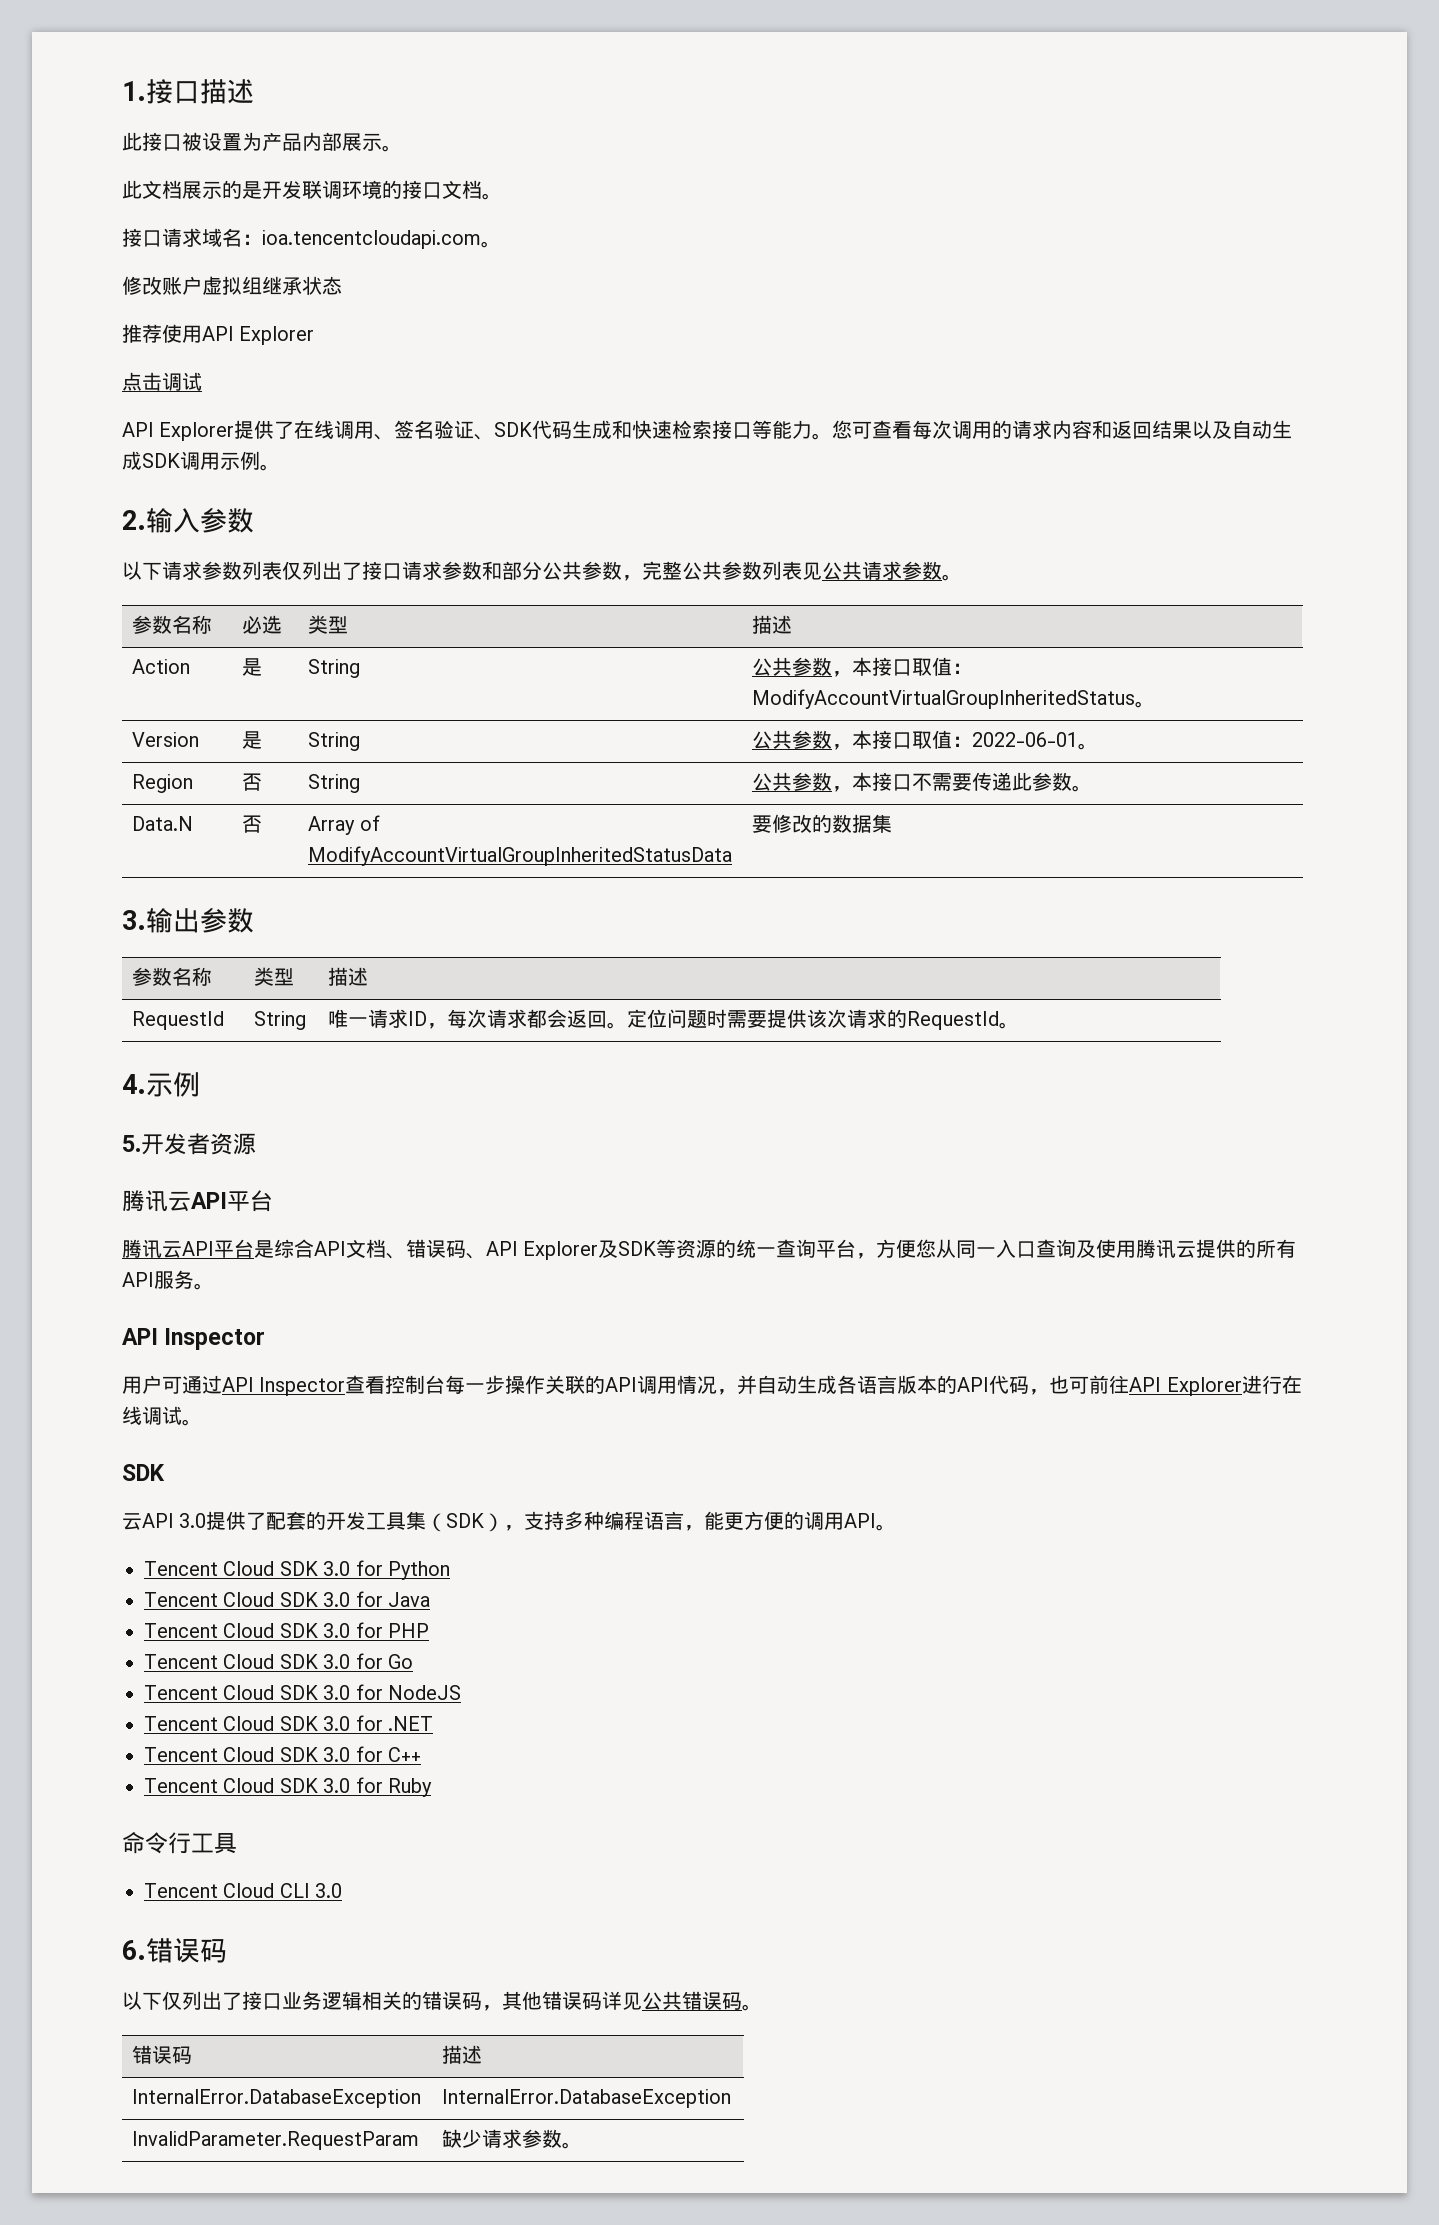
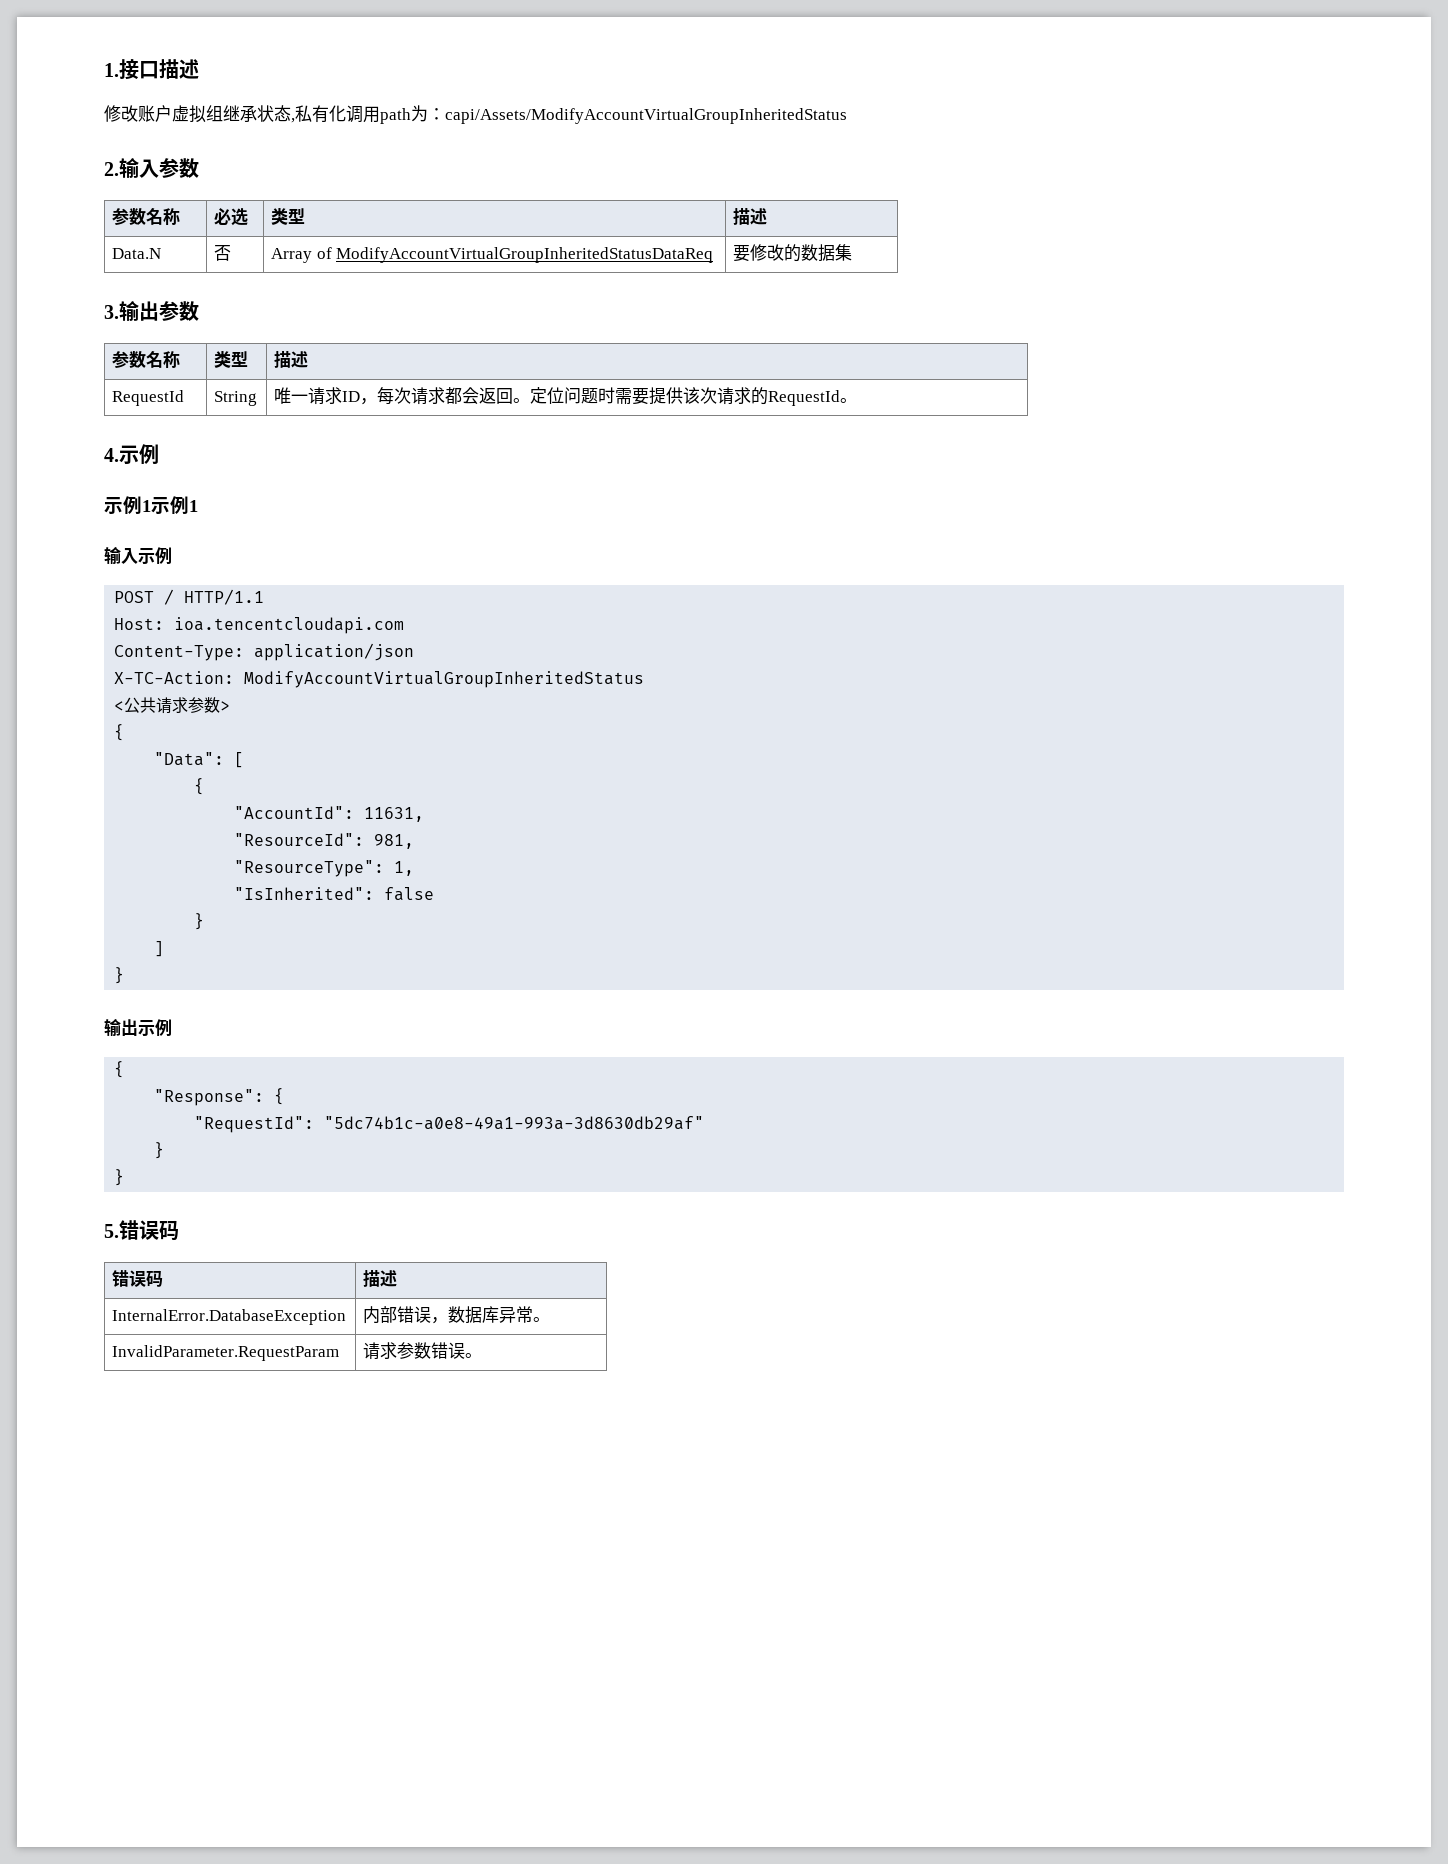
[122,132,402,152] [122,180,502,200] [122,228,501,249] // 此接口被设置为产品内部展示。 // 此文档展示的是开发联调环境的接口文档。 // 接口请求域名：ioa.tencentcloudapi.com。 -> (199, 69) none
[122,324,315,345] [122,372,202,391] [122,420,1293,441] [122,451,280,471] [122,508,254,533] [122,561,962,581] // 推荐使用API Explorer // 点击调试 // API Explorer提供了在线调用、签名验证、SDK代码生成和快速检索接口等能力。您可查看每次调用的请求内容和返回结果以及自动生成SDK调用示例。 // 2.输入参数 // 以下请求参数列表仅列出了接口请求参数和部分公共参数，完整公共参数列表见公共请求参数。 -> [291,105,847,124] [104,158,199,178] ,私有化调用path为：capi/Assets/ModifyAccountVirtualGroupInheritedStatus // 2.输入参数
[132,659,191,674] [242,658,263,676] [308,659,361,678] [752,657,973,677] [752,689,1156,709] [132,732,200,747] [242,731,263,749] [308,732,361,751] [752,730,1099,750] [132,774,194,793] [242,773,263,791] [308,774,361,793] [752,772,1093,792] // Action | 是 | String | 公共参数，本接口取值：ModifyAccountVirtualGroupInheritedStatus。 // Version | 是 | String | 公共参数，本接口取值：2022-06-01。 // Region | 否 | String | 公共参数，本接口不需要传递此参数。 -> (768, 216) none
[308,846,733,866] ModifyAccountVirtualGroupInheritedStatusData -> [336,247,714,263] ModifyAccountVirtualGroupInheritedStatusDataReq
[122,1133,256,1155] [122,1190,273,1212] [122,1239,1297,1260] [122,1270,214,1290] [122,1328,266,1350] [122,1375,1302,1396] [122,1406,202,1426] [122,1464,165,1481] [122,1511,897,1532] [144,1560,450,1580] [144,1591,430,1607] [144,1622,429,1638] [144,1653,413,1669] [144,1684,461,1700] [144,1715,433,1731] [144,1746,421,1762] [144,1777,432,1797] [122,1832,237,1854] [144,1883,343,1898] [122,1938,227,1963] [122,1991,762,2011] [132,2045,193,2064] [442,2045,483,2064] [132,2089,422,2108] [442,2089,732,2108] 5.开发者资源 // 腾讯云API平台 // 腾讯云API平台是综合API文档、错误码、API Explorer及SDK等资源的统一查询平台，方便您从同一入口查询及使用腾讯云提供的所有API服务。 // API Inspector // 用户可通过API Inspector查看控制台每一步操作关联的API调用情况，并自动生成各语言版本的API代码，也可前往API Explorer进行在线调试。 // SDK // 云API 3.0提供了配套的开发工具集（SDK），支持多种编程语言，能更方便的调用API。 // Tencent Cloud SDK 3.0 for Python // Tencent Cloud SDK 3.0 for Java // Tencent Cloud SDK 3.0 for PHP // Tencent Cloud SDK 3.0 for Go // Tencent Cloud SDK 3.0 for NodeJS // Tencent Cloud SDK 3.0 for .NET // Tencent Cloud SDK 3.0 for C++ // Tencent Cloud SDK 3.0 for Ruby // 命令行工具 // Tencent Cloud CLI 3.0 // 6.错误码 // 以下仅列出了接口业务逻辑相关的错误码，其他错误码详见公共错误码。 // 错误码 | 描述 // InternalError.DatabaseException | InternalError.DatabaseException -> [104,496,198,514] [104,546,172,564] [114,589,265,605] [114,617,405,634] [114,643,415,661] [114,671,645,688] [114,697,231,714] [114,724,125,741] [154,752,245,768] [194,778,205,795] [234,806,425,822] [234,833,415,849] [234,860,415,877] [234,887,435,901] [194,913,205,930] [154,941,165,957] [114,967,125,984] [104,1018,172,1036] [114,1061,125,1078] [154,1088,285,1106] [194,1116,705,1133] [154,1142,165,1159] [114,1169,125,1186] [104,1220,179,1241] [112,1270,164,1287] [363,1270,398,1287] [112,1309,347,1325] [363,1306,551,1324] 示例1示例1 // 输入示例 // POST / HTTP/1.1 // Host: ioa.tencentcloudapi.com // Content-Type: application/json // X-TC-Action: ModifyAccountVirtualGroupInheritedStatus // <公共请求参数> // { // "Data": [ // { // "AccountId": 11631, // "ResourceId": 981, // "ResourceType": 1, // "IsInherited": false // } // ] // } // 输出示例 // { // "Response": { // "RequestId": "5dc74b1c-a0e8-49a1-993a-3d8630db29af" // } // } // 5.错误码 // 错误码 | 描述 // InternalError.DatabaseException | 内部错误，数据库异常。
[442,2129,563,2148] 缺少请求参数 -> [363,1342,466,1360] 请求参数错误

